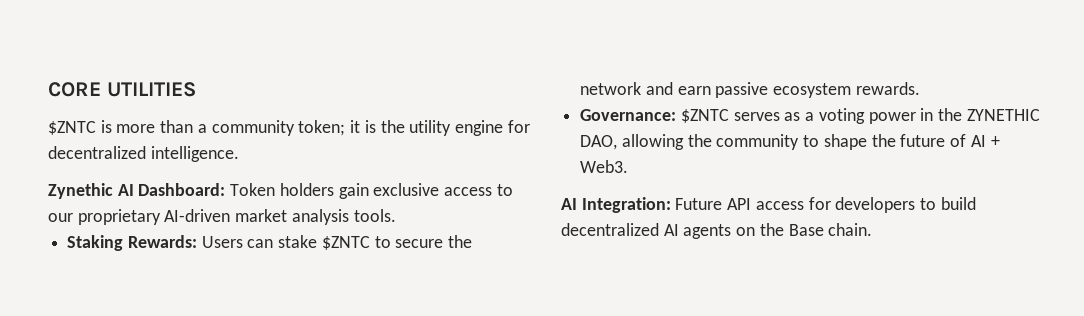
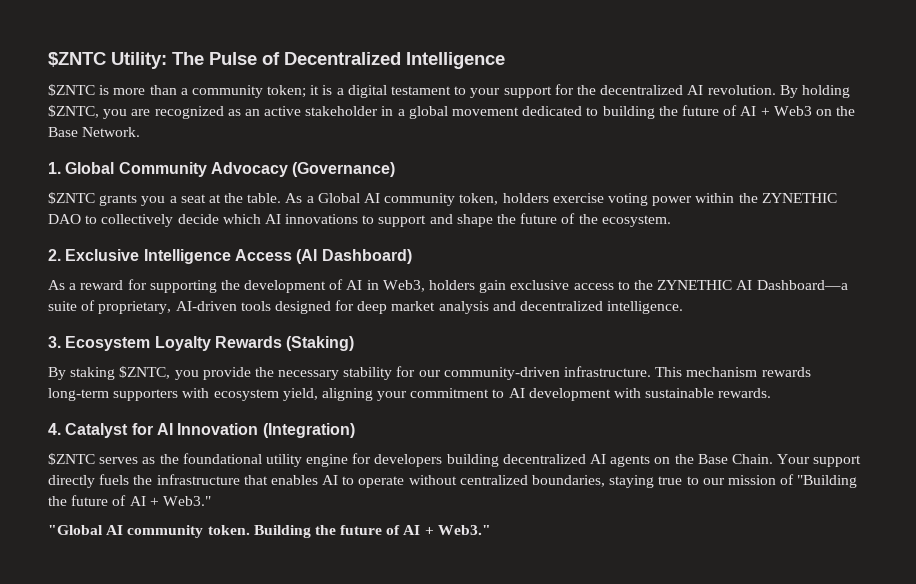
[48,82,196,97] CORE UTILITIES -> [48,52,505,69] $ZNTC Utility: The Pulse of Decentralized Intelligence
[380,120,530,136] [48,146,239,162] [48,183,276,199] the utility engine for decentralized intelligence. // Zynethic AI Dashboard: Token -> [336,84,850,98] [48,105,856,119] [48,127,141,137] [48,162,396,177] [48,192,837,206] [48,213,671,227] [48,249,412,264] [48,279,425,293] a digital testament to your support for the decentralized AI revolution. By holding $ZNTC, you are recognized as an active stakeholder in a global movement dedicated to building the future of AI + Web3 on the Base Network. // 1. Global Community Advocacy (Governance) // $ZNTC grants you a seat at the table. As a Global AI community token, holders exercise voting power within the ZYNETHIC DAO to collectively decide which AI innovations to support and shape the future of the ecosystem. // 2. Exclusive Intelligence Access (AI Dashboard) // As a reward for supporting the development of AI in Web3,
[48,209,396,225] [67,235,473,251] [580,82,920,98] [580,108,1040,124] [580,134,1000,150] [580,160,629,173] [561,197,976,213] our proprietary AI-driven market analysis tools. // Staking Rewards: Users can stake $ZNTC to secure the network and earn passive ecosystem rewards. // Governance: $ZNTC serves as a voting power in the ZYNETHIC DAO, allowing the community to shape the future of AI + Web3. // AI Integration: Future API access for developers to build -> [633,280,848,290] [48,300,684,314] [48,336,355,351] [48,366,811,380] [48,388,772,401] [48,423,355,438] [48,453,499,467] the ZYNETHIC AI Dashboard—a suite of proprietary, AI-driven tools designed for deep market analysis and decentralized intelligence. // 3. Ecosystem Loyalty Rewards (Staking) // By staking $ZNTC, you provide the necessary stability for our community-driven infrastructure. This mechanism rewards long-term supporters with ecosystem yield, aligning your commitment to AI development with sustainable rewards. // 4. Catalyst for AI Innovation (Integration) // $ZNTC serves as the foundational utility engine for developers building
[828,223,873,236] chain. -> [731,454,862,467] [48,474,858,488] [48,495,211,506] [48,525,491,538] Chain. Your support directly fuels the infrastructure that enables AI to operate without centralized boundaries, staying true to our mission of "Building the future of AI + Web3." // "Global AI community token. Building the future of AI + Web3."

